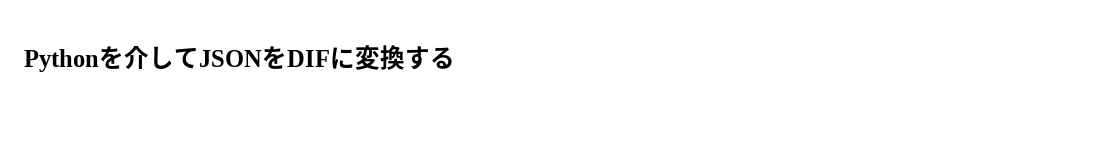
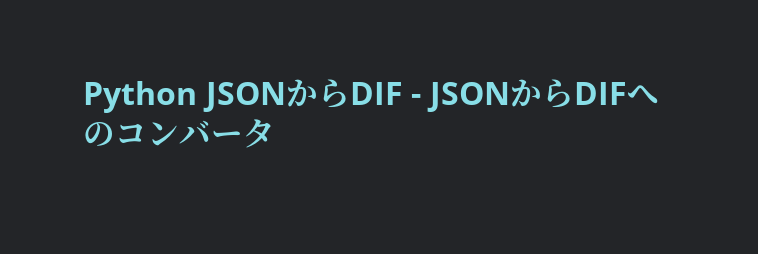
[99,45,455,70] を介してJSONをDIFに変換する -> [202,79,659,112] [83,119,275,148] JSONからDIF - JSONからDIFへのコンバータ

